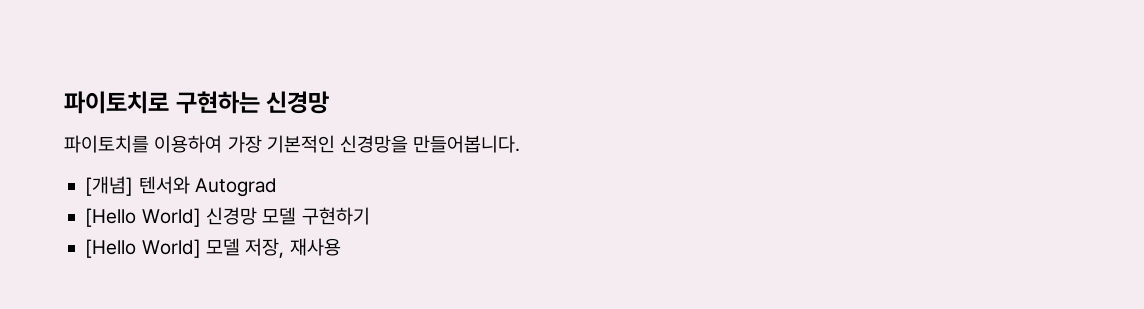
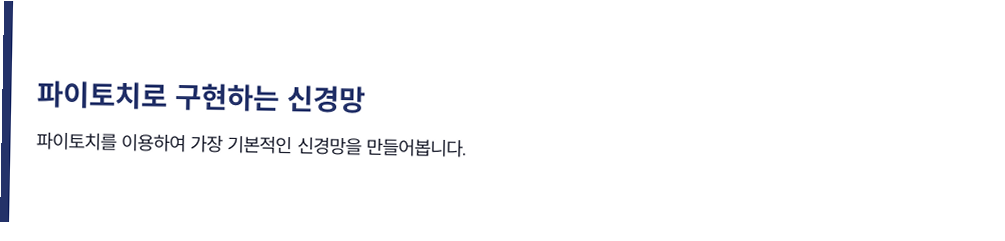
[85,176,277,197] [85,207,370,227] [85,238,341,258] // [개념] 텐서와 Autograd // [Hello World] 신경망 모델 구현하기 // [Hello World] 모델 저장, 재사용 -> (466, 148) none

